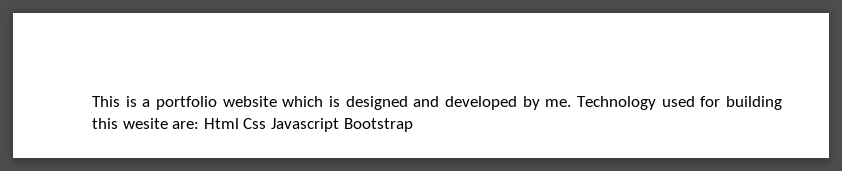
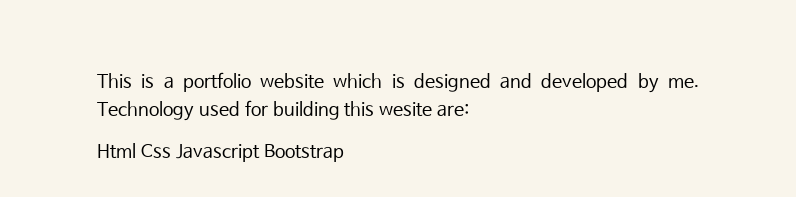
(200, 125) none -> (470, 110) //

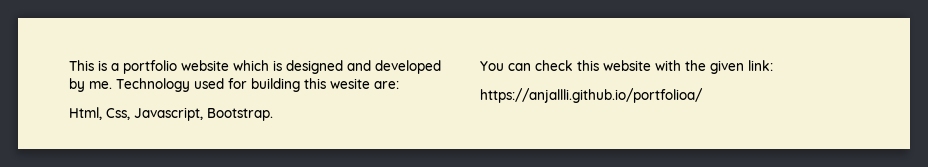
[97,143,344,162] Html Css Javascript Bootstrap -> [69,107,273,121] [480,60,773,74] [480,88,703,103] Html, Css, Javascript, Bootstrap. // You can check this website with the given link: // https://anjallli.github.io/portfolioa/

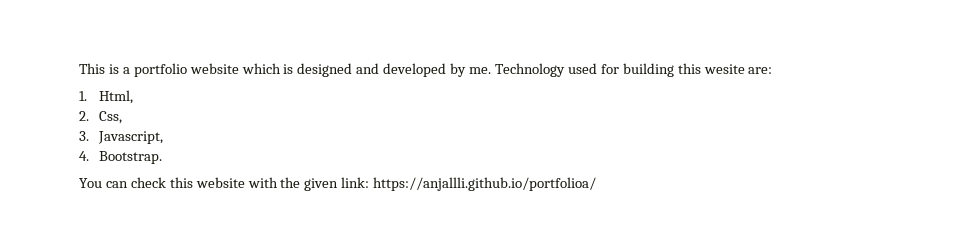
(399, 85) none -> [79,91,87,101] 1.
(102, 113) none -> [79,111,89,121] // 2.
(130, 114) none -> [79,131,89,141] // 3.
(203, 114) none -> [79,151,89,161] // 4.
(773, 65) // -> (370, 182) none

